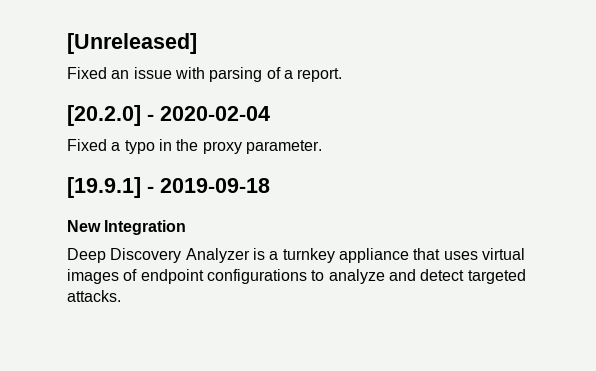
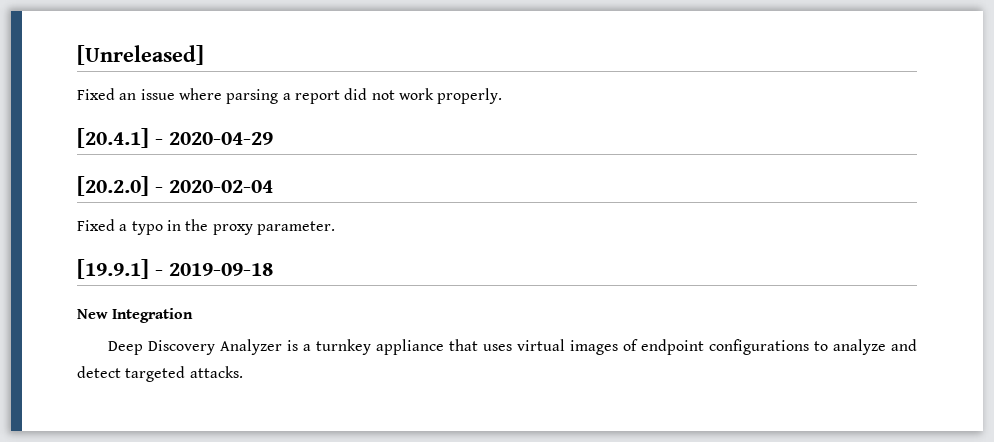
[174,67,343,82] with parsing of a report. -> [178,88,503,104] [77,128,273,148] where parsing a report did not work properly. // [20.4.1] - 2020-04-29

